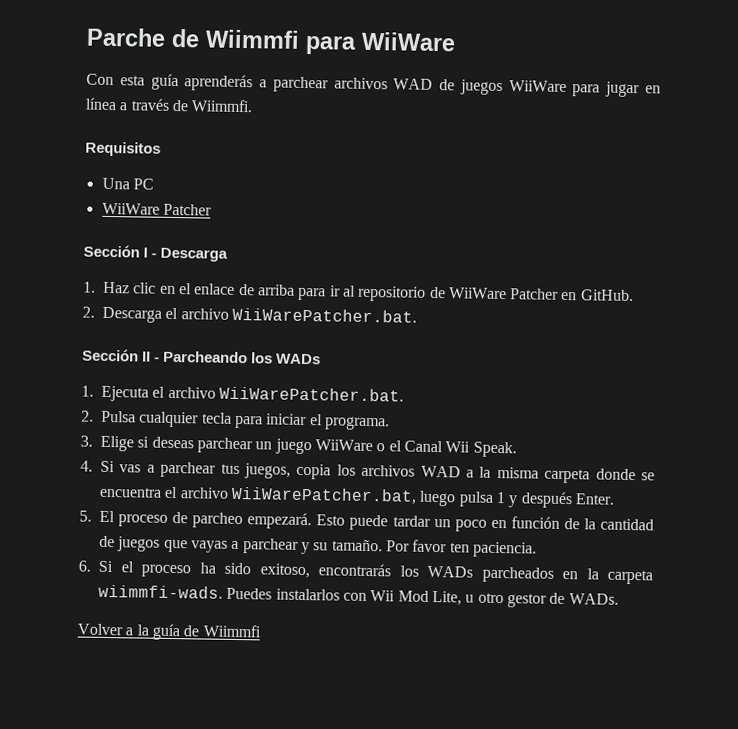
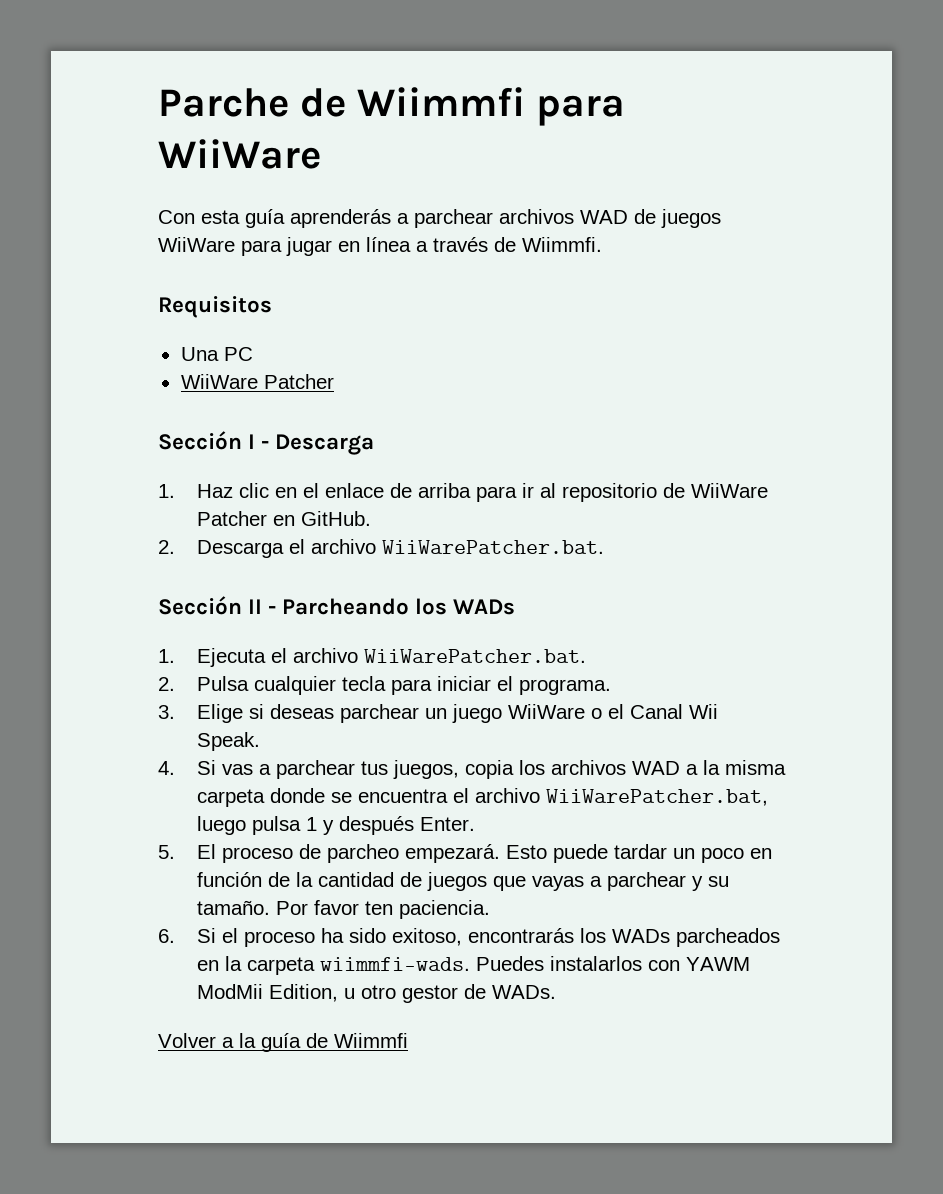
[370,590,462,606] Wii Mod Lite, -> [685,957,750,971] [196,984,338,1002] YAWM ModMii Edition,

